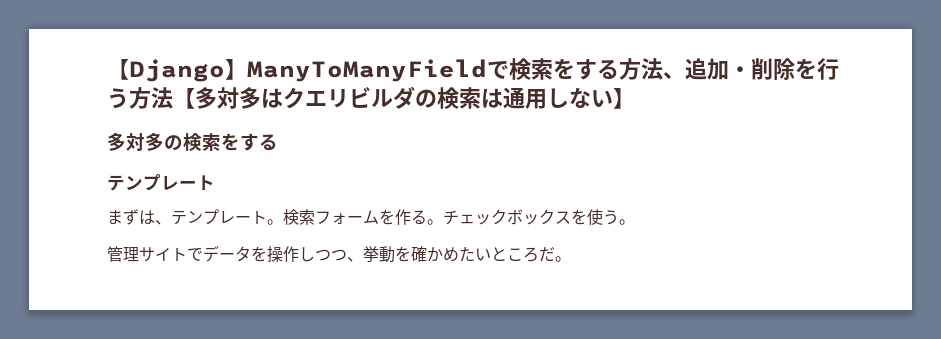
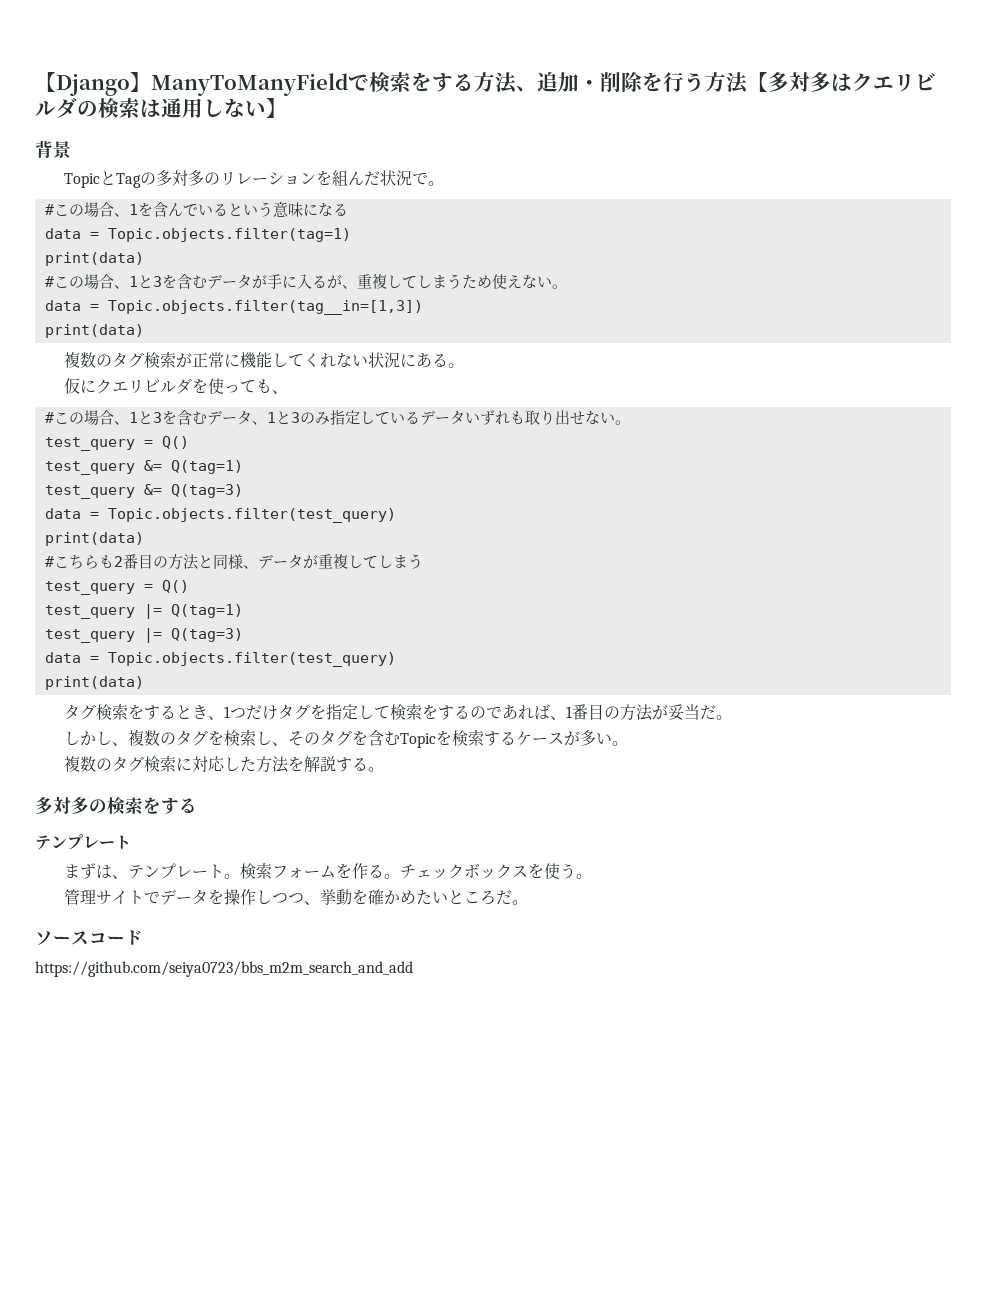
(635, 98) none -> [35,140,71,159] [63,170,444,188] [44,201,348,218] [44,228,351,242] [44,252,144,266] [44,273,567,289] [44,300,423,315] [44,324,144,338] [63,351,464,368] [63,378,288,394] [44,409,630,425] [44,436,189,451] [44,460,243,475] [44,484,243,499] [44,508,396,523] [44,532,144,546] [44,553,423,570] [44,580,189,595] [44,604,243,619] [44,628,243,643] [44,652,396,667] [44,676,144,690] [63,703,732,721] [63,729,628,748] [63,755,384,773] // 背景 // TopicとTagの多対多のリレーションを組んだ状況で。 // #この場合、1を含んでいるという意味になる // data = Topic.objects.filter(tag=1) // print(data) // #この場合、1と3を含むデータが手に入るが、重複してしまうため使えない。 // data = Topic.objects.filter(tag__in=[1,3]) // print(data) // 複数のタグ検索が正常に機能してくれない状況にある。 // 仮にクエリビルダを使っても、 // #この場合、1と3を含むデータ、1と3のみ指定しているデータいずれも取り出せない。 // test_query = Q() // test_query &= Q(tag=1) // test_query &= Q(tag=3) // data = Topic.objects.filter(test_query) // print(data) // #こちらも2番目の方法と同様、データが重複してしまう // test_query = Q() // test_query |= Q(tag=1) // test_query |= Q(tag=3) // data = Topic.objects.filter(test_query) // print(data) // タグ検索をするとき、1つだけタグを指定して検索をするのであれば、1番目の方法が妥当だ。 // しかし、複数のタグを検索し、そのタグを含むTopicを検索するケースが多い。 // 複数のタグ検索に対応した方法を解説する。
(571, 259) none -> [35,930,143,945] [35,961,413,977] // ソースコード // https://github.com/seiya0723/bbs_m2m_search_and_add

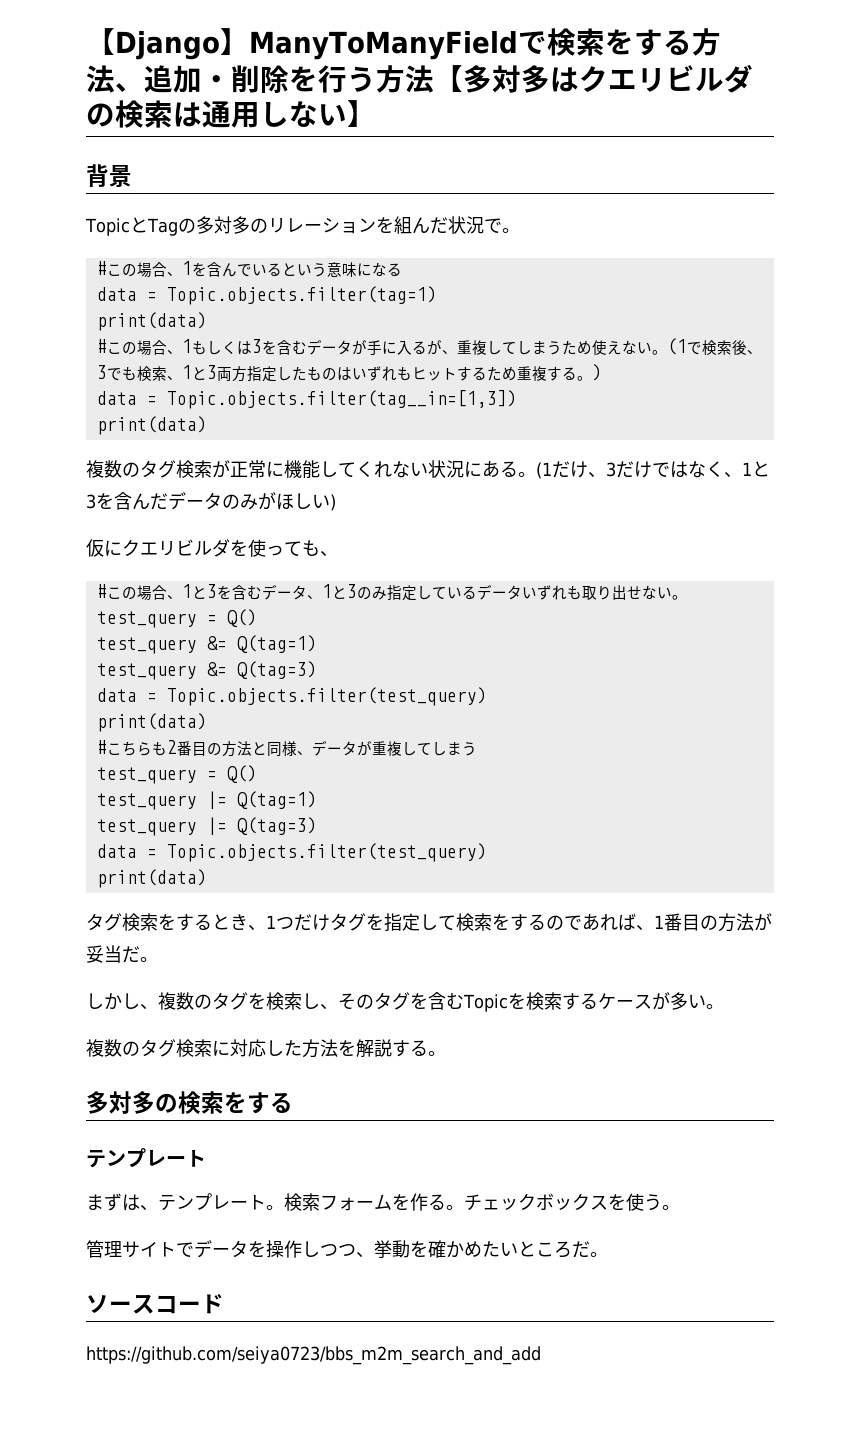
[137,275,153,288] と -> [191,340,252,355] もしくは
(567, 286) none -> [666,338,762,355] [96,364,602,382] (1で検索後、3でも検索、1と3両方指定したものはいずれもヒットするため重複する。)
(464, 365) none -> [536,461,770,479] [86,492,336,511] (1だけ、3だけではなく、1と3を含んだデータのみがほしい)

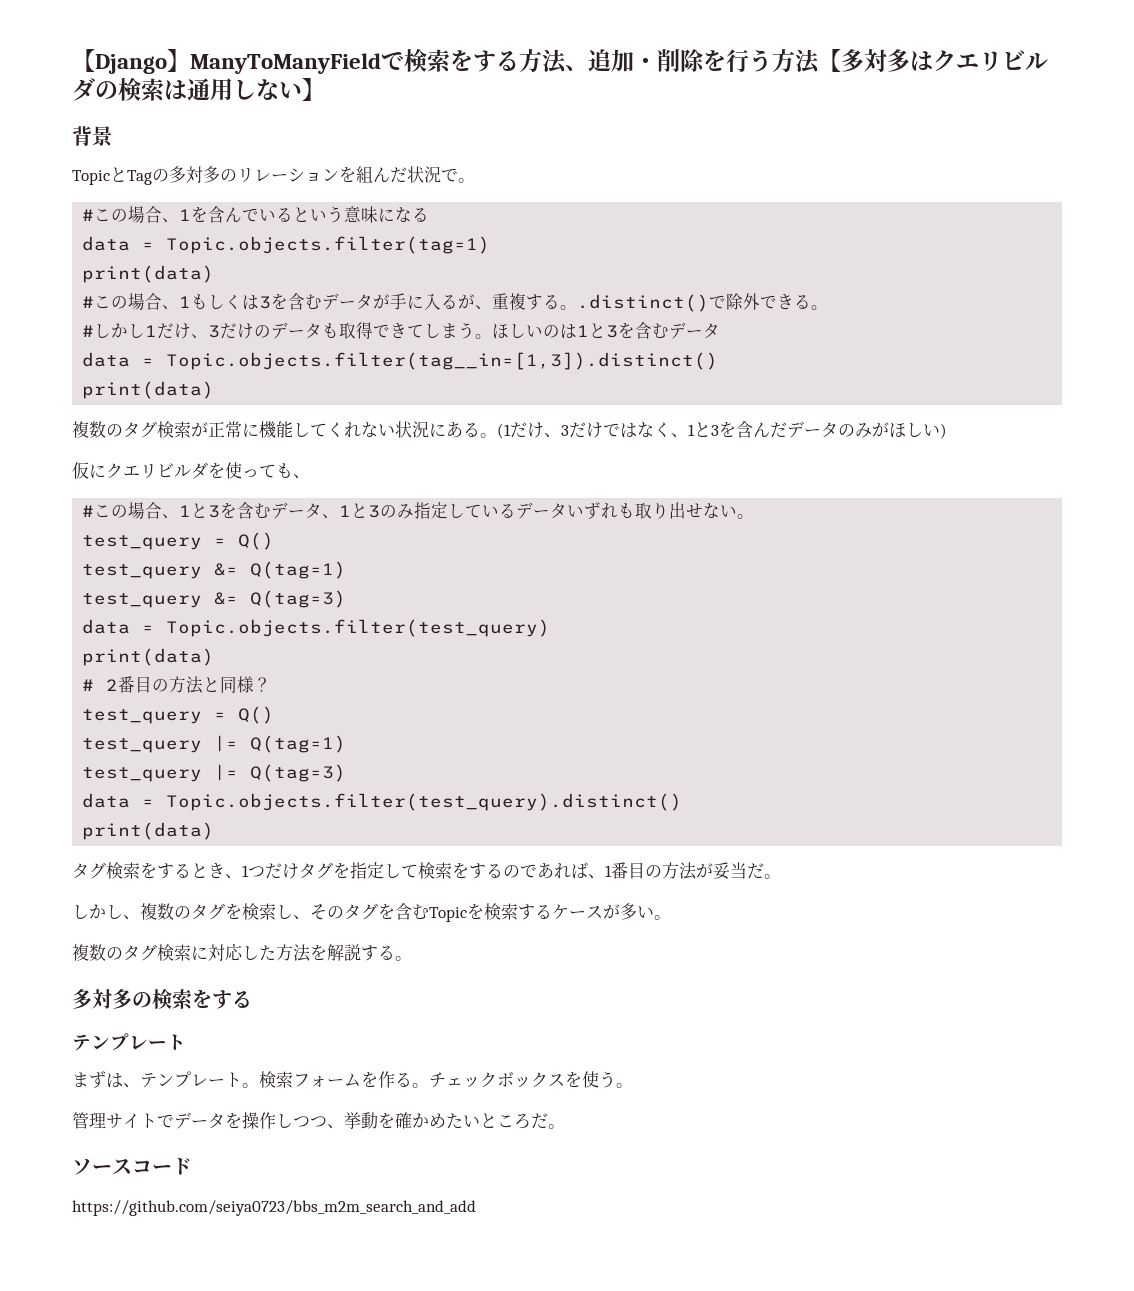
[486,338,762,355] [96,364,602,382] [96,390,517,409] してしまうため使えない。(1で検索後、3でも検索、1と3両方指定したものはいずれもヒットするため重複する。) // data = Topic.objects.filter(tag__in=[1,3]) -> [526,293,829,312] [82,322,721,339] [82,352,719,370] する。.distinct()で除外できる。 // #しかし1だけ、3だけのデータも取得できてしまう。ほしいのは1と3を含むデータ // data = Topic.objects.filter(tag__in=[1,3]).distinct()
[106,741,167,756] こちらも -> (95, 685) none
[296,740,477,756] 、データが重複してしまう -> [254,677,272,692] ？
[166,843,487,862] Topic.objects.filter(test_query) -> [166,793,683,811] Topic.objects.filter(test_query).distinct()

